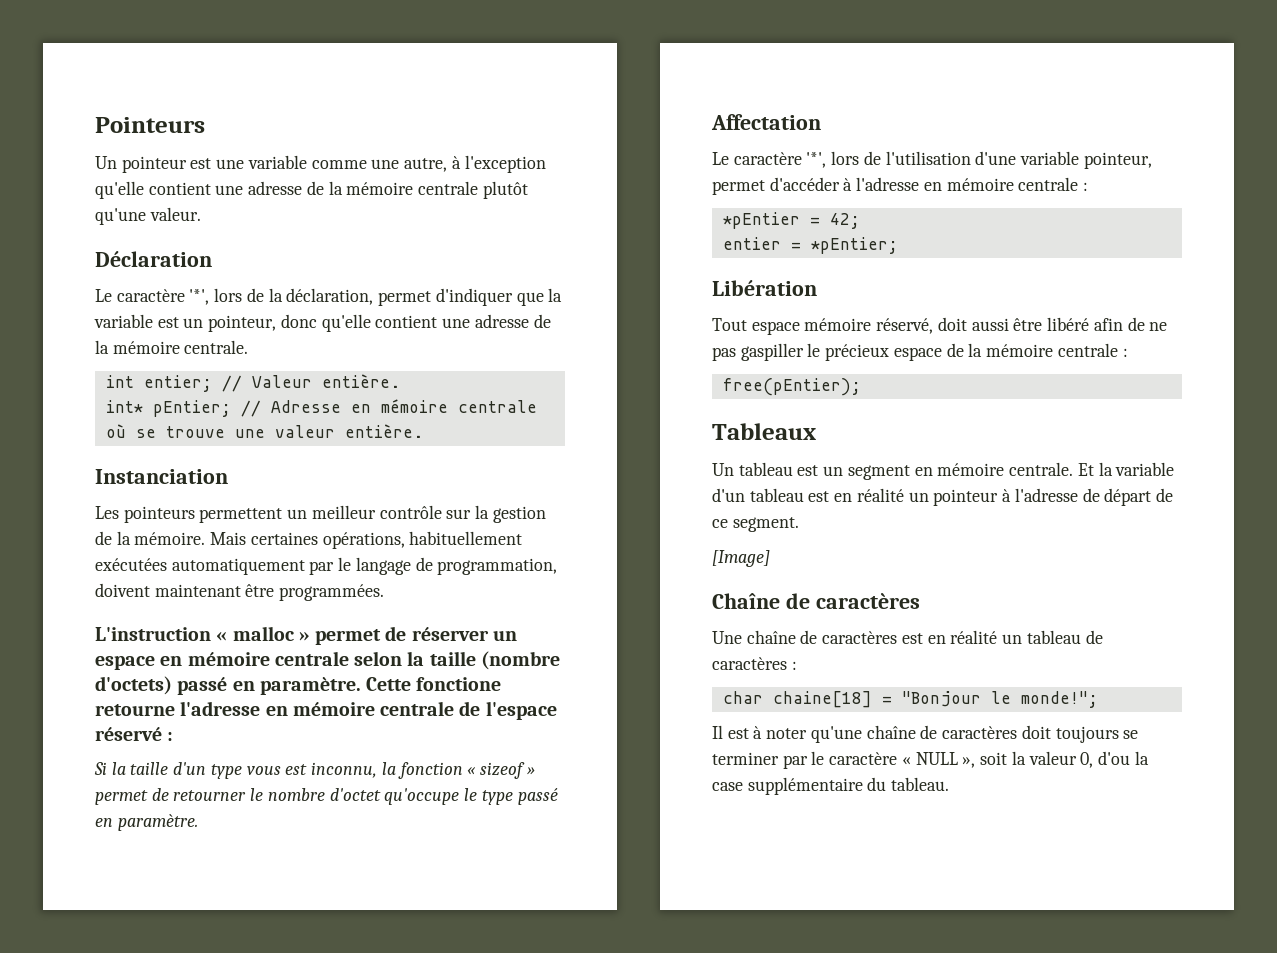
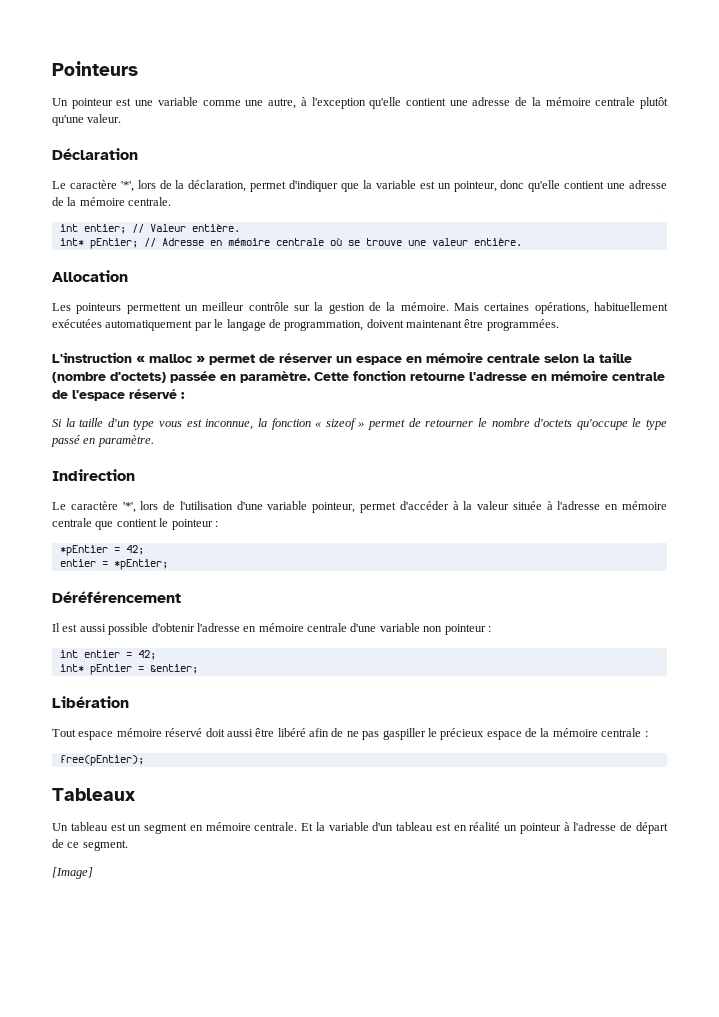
[95,469,228,484] Instanciation -> [52,270,128,282] Allocation
[177,677,228,695] passé -> [170,371,216,383] passée
[416,677,502,691] fonctione -> [353,370,406,381] fonction
[311,762,378,778] inconnu, -> [205,419,254,430] inconnue,
[329,788,381,801] d'octet -> [534,418,573,427] d'octets
[711,114,821,130] Affectation -> [52,469,135,481] Indirection
[856,177,1079,191] l'adresse en mémoire centrale -> [463,501,667,510] [52,518,213,530] la valeur située à l'adresse en mémoire centrale que contient le pointeur
(898, 245) none -> [52,591,181,603] [52,623,491,635] [59,650,156,660] [59,664,198,675] // Déréférencement // Il est aussi possible d'obtenir l'adresse en mémoire centrale d'une variable non pointeur : // int entier = 42; // int* pEntier = &entier;
[876,318,934,334] réservé, -> [165,728,203,737] réservé
[712,593,920,609] [712,630,1103,644] [712,657,797,670] [722,691,1098,708] [712,725,1139,743] [712,751,1149,769] [712,777,950,795] // Chaîne de caractères // Une chaîne de caractères est en réalité un tableau de caractères : // char chaine[18] = "Bonjour le monde!"; // Il est à noter qu'une chaîne de caractères doit toujours se terminer par le caractère « NULL », soit la valeur 0, d'ou la case supplémentaire du tableau. -> (93, 873) none

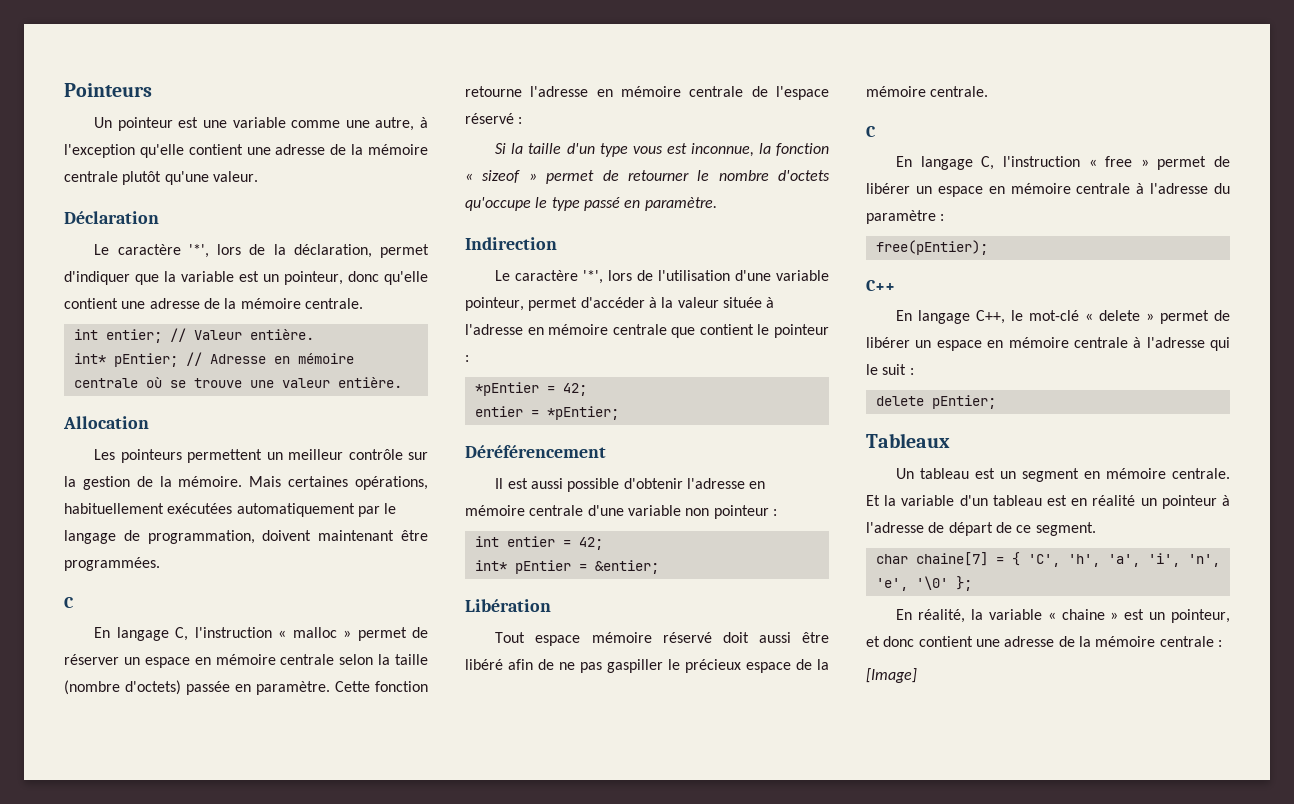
[52,352,132,363] L'instruction -> [64,597,74,608] [94,627,272,641] C // En langage C, l'instruction
[601,728,648,737] [59,755,144,766] centrale : // free(pEntier); -> [930,86,989,97] [866,126,876,137] [896,156,1230,170] [866,183,1230,197] [866,210,945,224] [875,240,988,255] [866,280,895,291] [896,310,1230,324] [866,337,1230,351] [866,364,914,375] [875,395,996,409] centrale. // C // En langage C, l'instruction « free » permet de libérer un espace en mémoire centrale à l'adresse du paramètre : // free(pEntier); // C++ // En langage C++, le mot-clé « delete » permet de libérer un espace en mémoire centrale à l'adresse qui le suit : // delete pEntier;
(128, 845) none -> [875,552,1220,567] [875,576,972,591] [896,609,1230,623] [866,636,1222,647] // char chaine[7] = { 'C', 'h', 'a', 'i', 'n', 'e', '\0' }; // En réalité, la variable « chaine » est un pointeur, et donc contient une adresse de la mémoire centrale :

